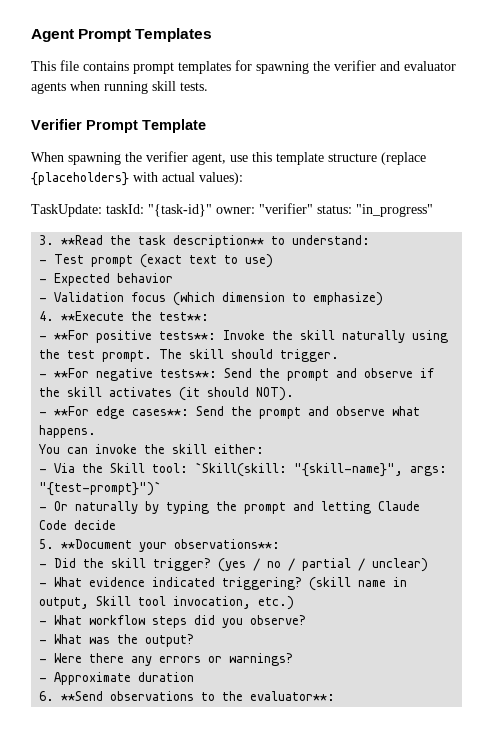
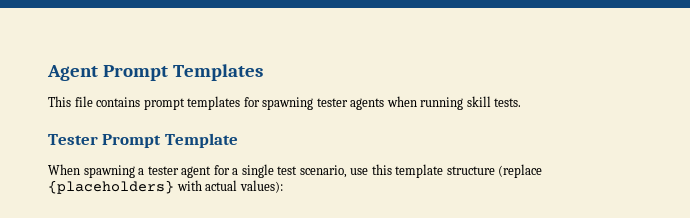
[313,60,456,71] the verifier and evaluator -> [316,98,348,107] tester
[31,119,82,130] Verifier -> [48,134,98,145] Tester
[125,151,226,165] the verifier agent, -> [138,164,347,178] a tester agent for a single test scenario,
[31,203,433,217] [39,235,371,248] [39,254,274,268] [39,273,174,286] [39,292,384,306] [39,311,210,321] [39,330,449,343] [39,349,340,362] [39,368,435,381] [39,387,295,401] [39,406,421,419] [39,425,97,438] [39,444,265,454] [39,462,448,477] [39,481,162,496] [39,501,421,514] [39,520,117,530] [39,539,281,552] [39,558,429,572] [39,577,408,591] [39,596,295,610] [39,615,307,628] [39,634,195,647] [39,653,294,666] [39,672,195,685] [39,691,336,701] // TaskUpdate: taskId: "{task-id}" owner: "verifier" status: "in_progress" // 3. **Read the task description** to understand: // - Test prompt (exact text to use) // - Expected behavior // - Validation focus (which dimension to emphasize) // 4. **Execute the test**: // - **For positive tests**: Invoke the skill naturally using the test prompt. The skill should trigger. // - **For negative tests**: Send the prompt and observe if the skill activates (it should NOT). // - **For edge cases**: Send the prompt and observe what happens. // You can invoke the skill either: // - Via the Skill tool: `Skill(skill: "{skill-name}", args: "{test-prompt}")` // - Or naturally by typing the prompt and letting Claude Code decide // 5. **Document your observations**: // - Did the skill trigger? (yes / no / partial / unclear) // - What evidence indicated triggering? (skill name in output, Skill tool invocation, etc.) // - What workflow steps did you observe? // - What was the output? // - Were there any errors or warnings? // - Approximate duration // 6. **Send observations to the evaluator**: -> (283, 186) none

